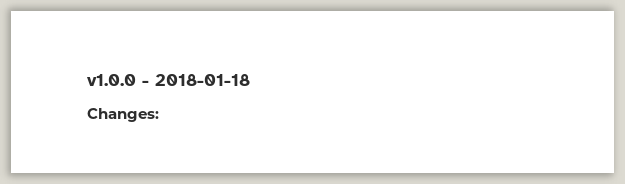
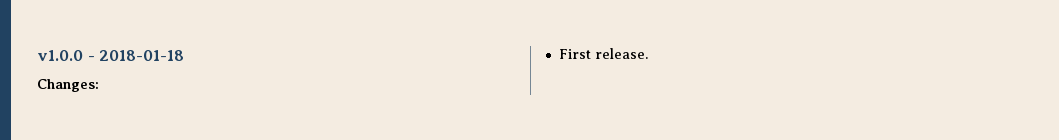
(159, 115) none -> [558,48,648,59] // First release.

